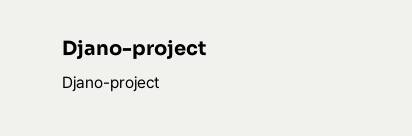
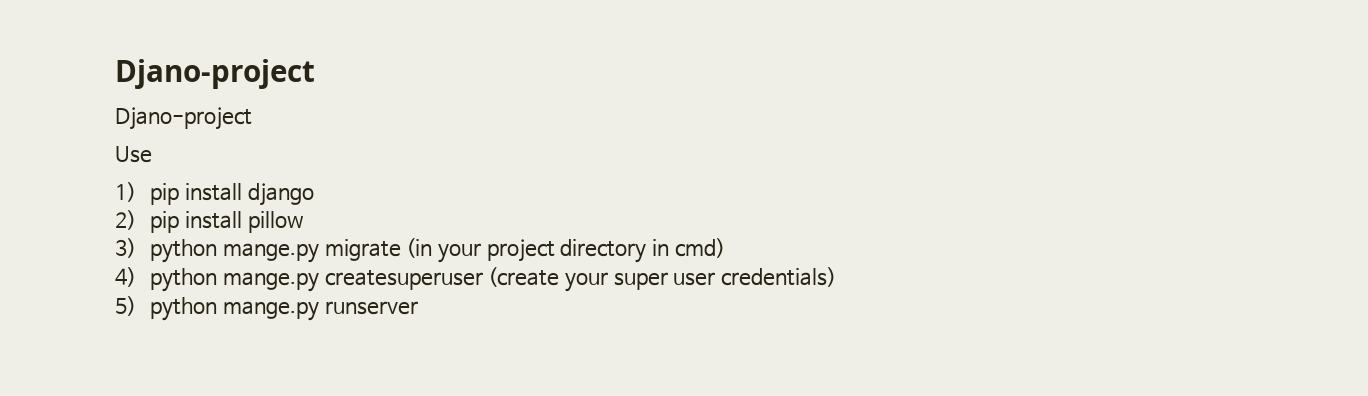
(159, 84) none -> [115,146,152,163] [115,182,314,206] [115,210,304,233] [115,238,725,263] [115,267,837,292] [115,296,418,321] // Use // 1) pip install django // 2) pip install pillow // 3) python mange.py migrate (in your project directory in cmd) // 4) python mange.py createsuperuser (create your super user credentials) // 5) python mange.py runserver

